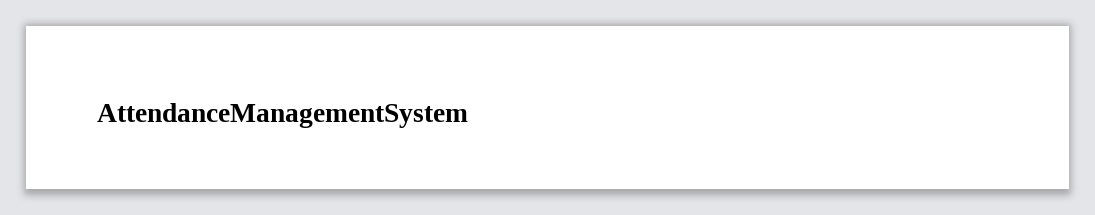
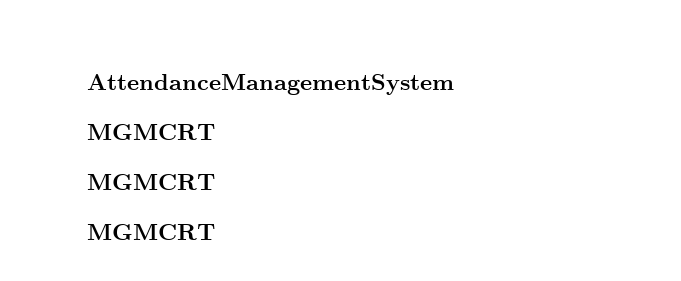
(468, 115) none -> [87,124,215,140] [87,174,215,190] [87,224,215,240] // MGMCRT // MGMCRT // MGMCRT

